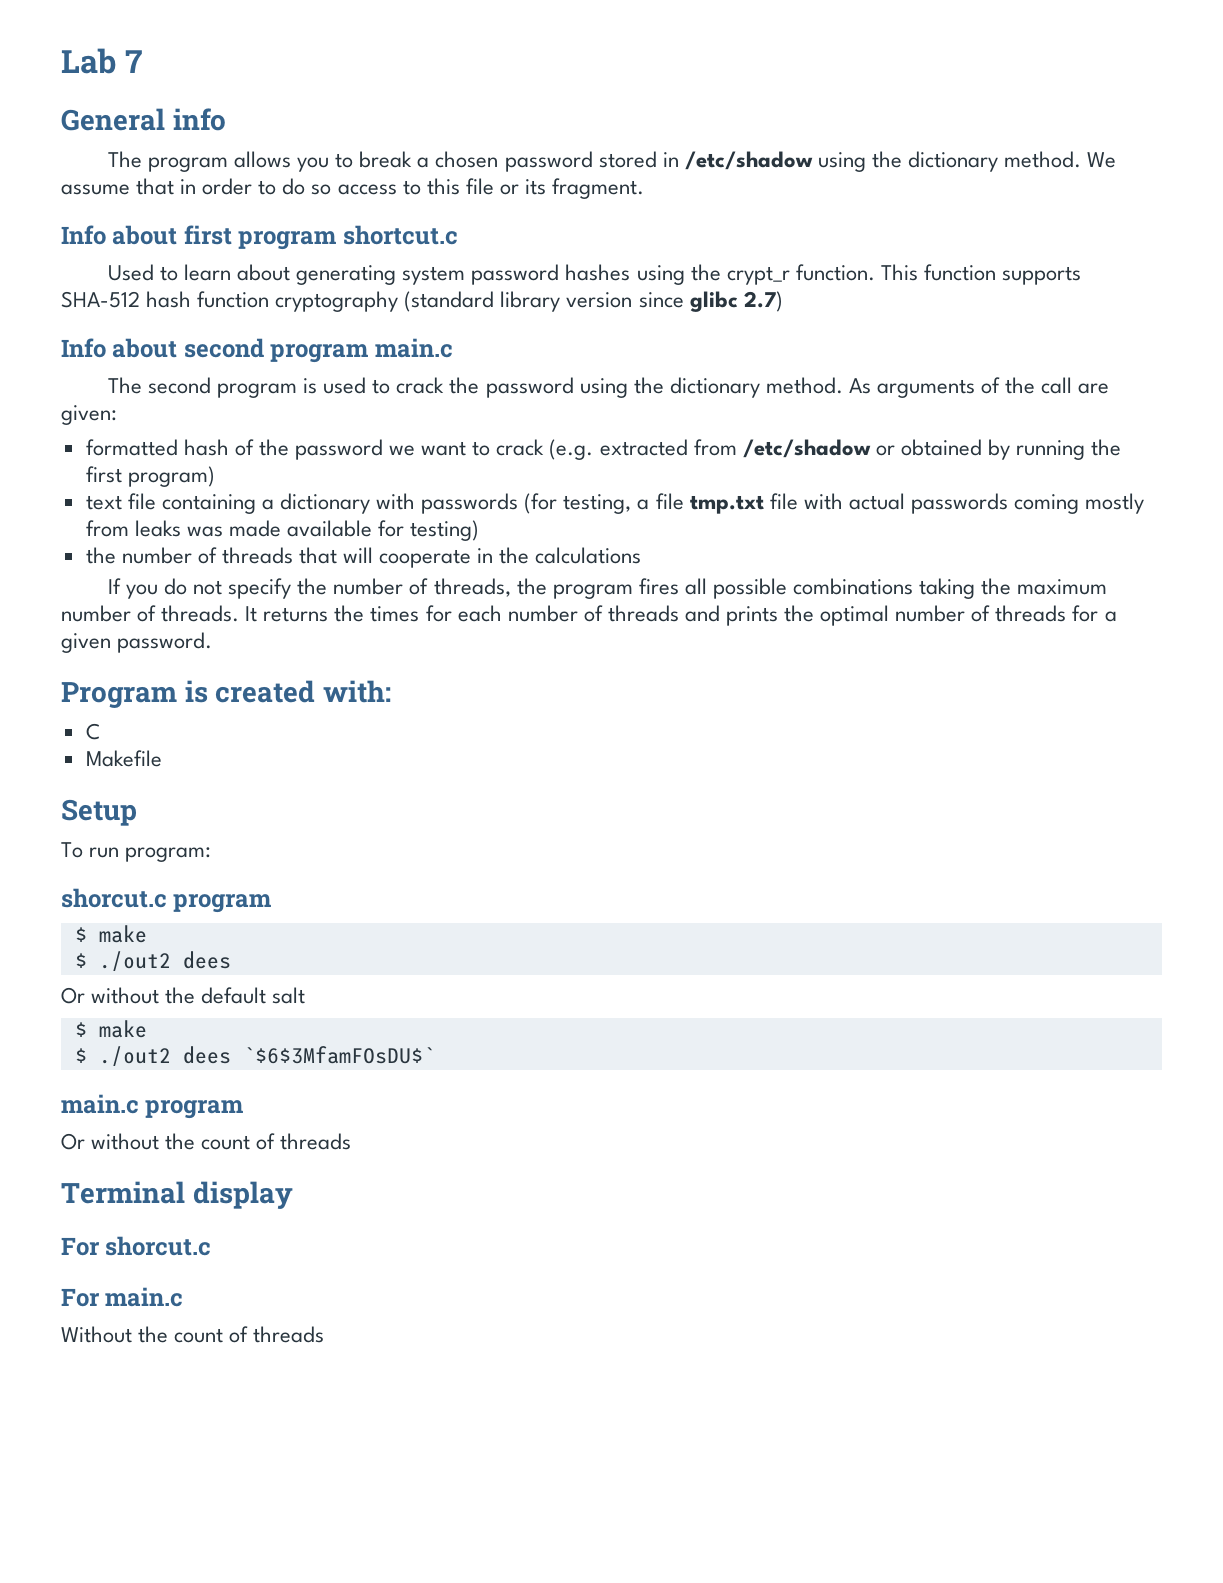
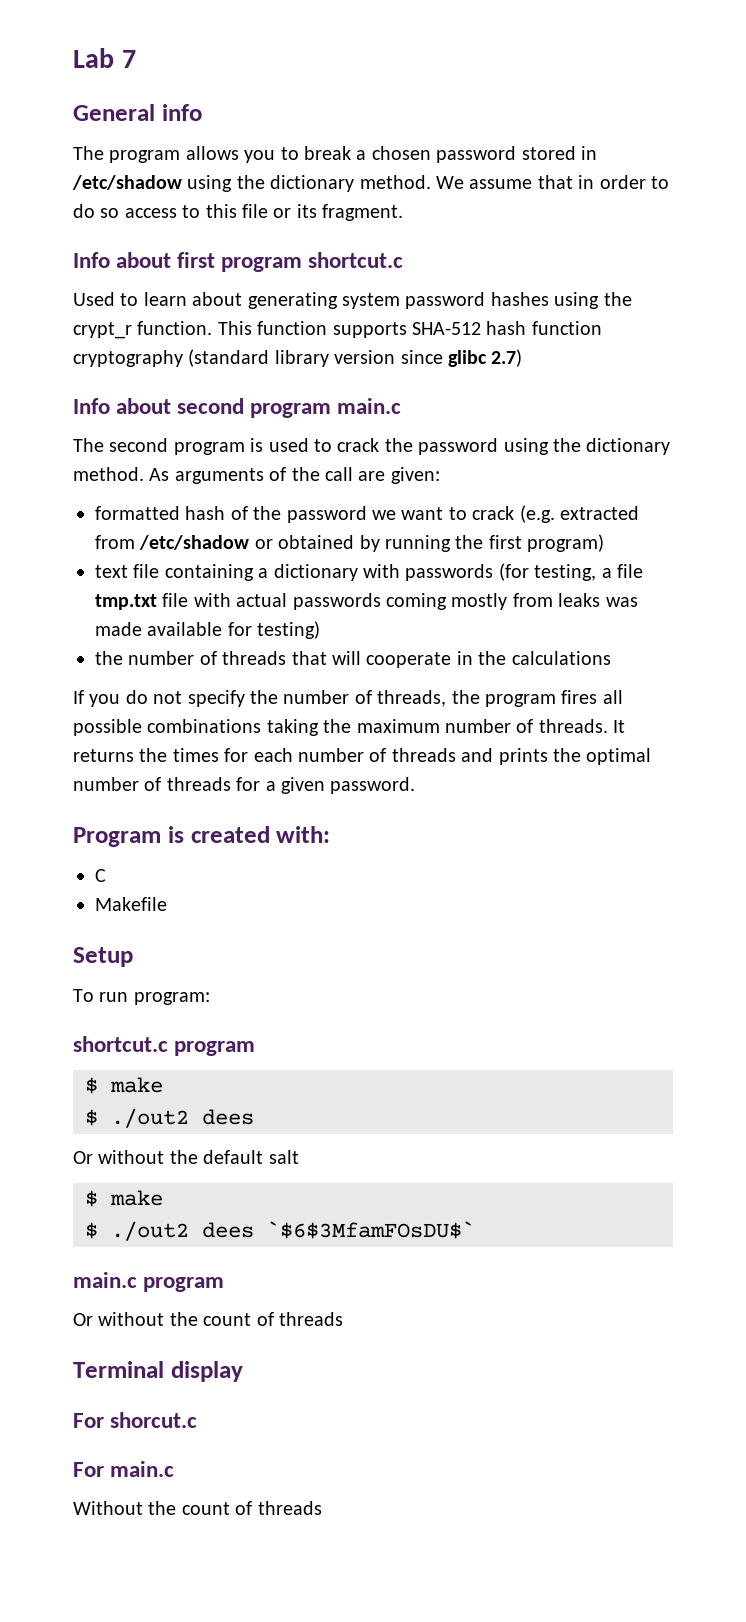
[61,888,167,908] shorcut.c -> [73,1036,168,1052] shortcut.c

